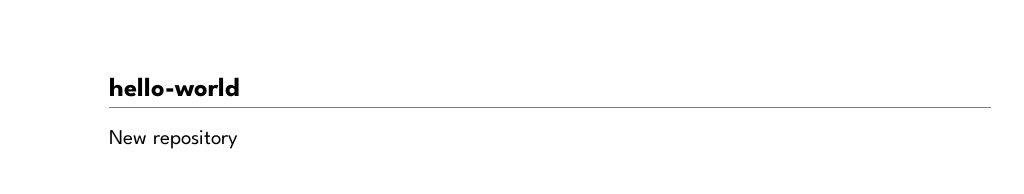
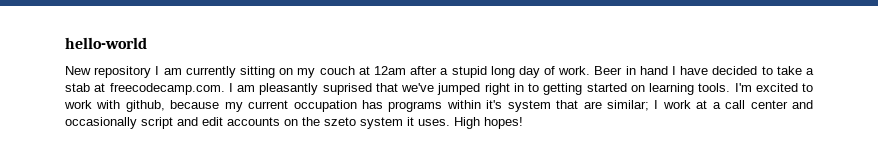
(238, 139) none -> [155,66,815,78] [65,83,813,95] [64,100,814,112] [65,117,523,129] I am currently sitting on my couch at 12am after a stupid long day of work. Beer in hand I have decided to take a stab at freecodecamp.com. I am pleasantly suprised that we've jumped right in to getting started on learning tools. I'm excited to work with github, because my current occupation has programs within it's system that are similar; I work at a call center and occasionally script and edit accounts on the szeto system it uses. High hopes!

